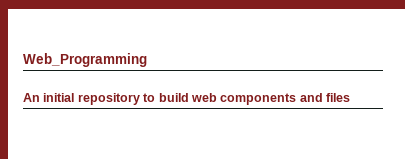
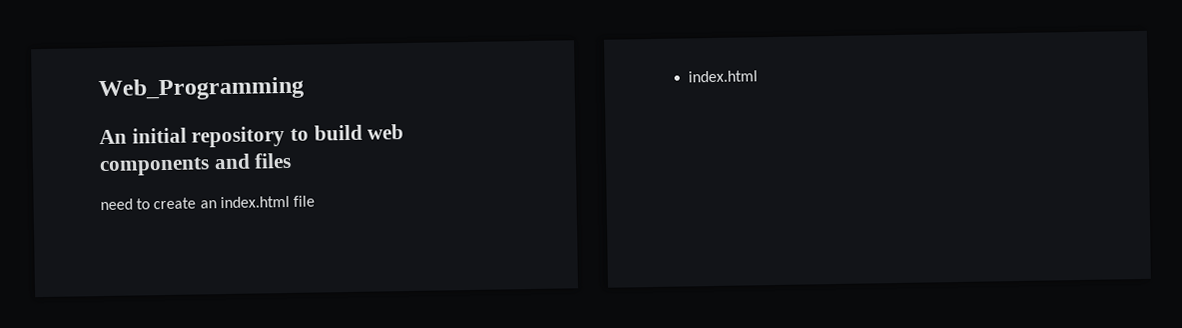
(350, 97) none -> [100,195,315,211] [688,70,759,83] // need to create an index.html file // index.html

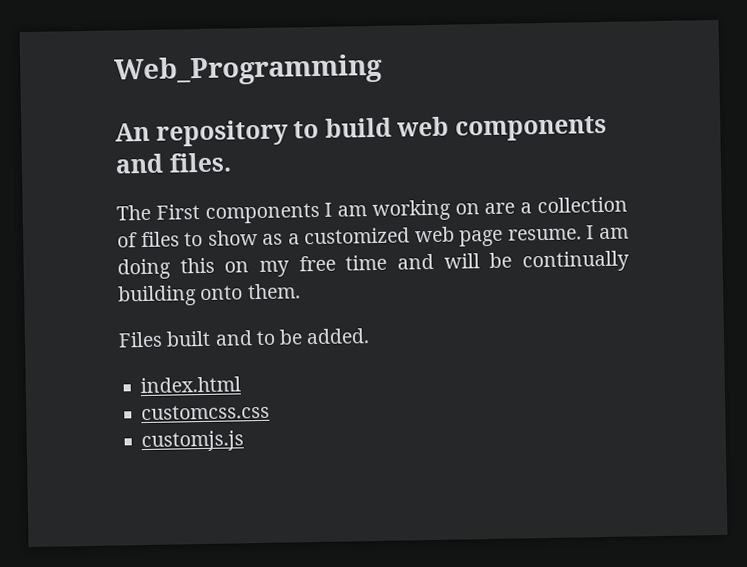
[131,127,187,144] initial -> (150, 132) none
[254,152,293,169] [100,195,315,211] [688,70,759,83] files // need to create an index.html file // index.html -> [168,152,232,173] [116,196,628,224] [117,225,629,248] [117,250,630,280] [118,283,301,307] [118,328,371,348] [140,376,242,394] [141,403,271,421] [141,430,245,453] files. // The First components I am working on are a collection of files to show as a customized web page resume. I am doing this on my free time and will be continually building onto them. // Files built and to be added. // index.html // customcss.css // customjs.js

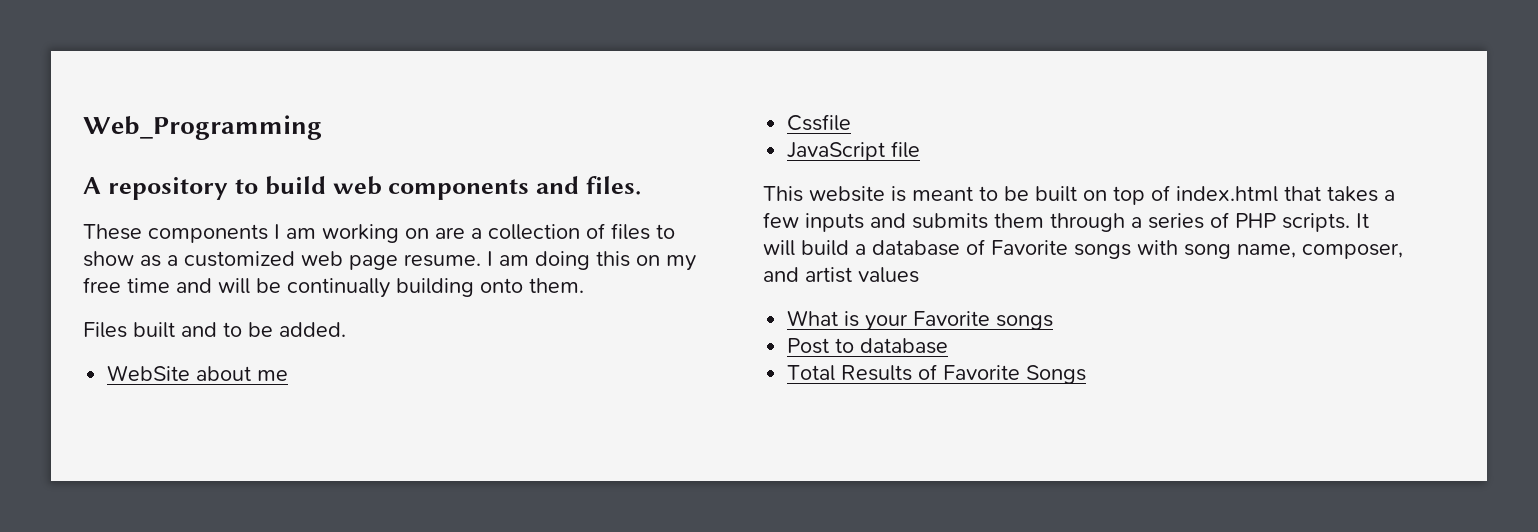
[115,122,150,142] An -> [83,177,101,194] A
[116,204,200,221] The First -> [83,224,142,240] These
[140,376,242,394] [141,403,271,421] [141,430,245,453] index.html // customcss.css // customjs.js -> [107,365,289,381] [787,114,852,131] [787,141,921,161] [763,185,1395,205] [763,212,1369,232] [763,239,1403,259] [763,267,919,283] [787,310,1054,331] [787,338,949,354] [787,364,1087,384] WebSite about me // Cssfile // JavaScript file // This website is meant to be built on top of index.html that takes a few inputs and submits them through a series of PHP scripts. It will build a database of Favorite songs with song name, composer, and artist values // What is your Favorite songs // Post to database // Total Results of Favorite Songs

